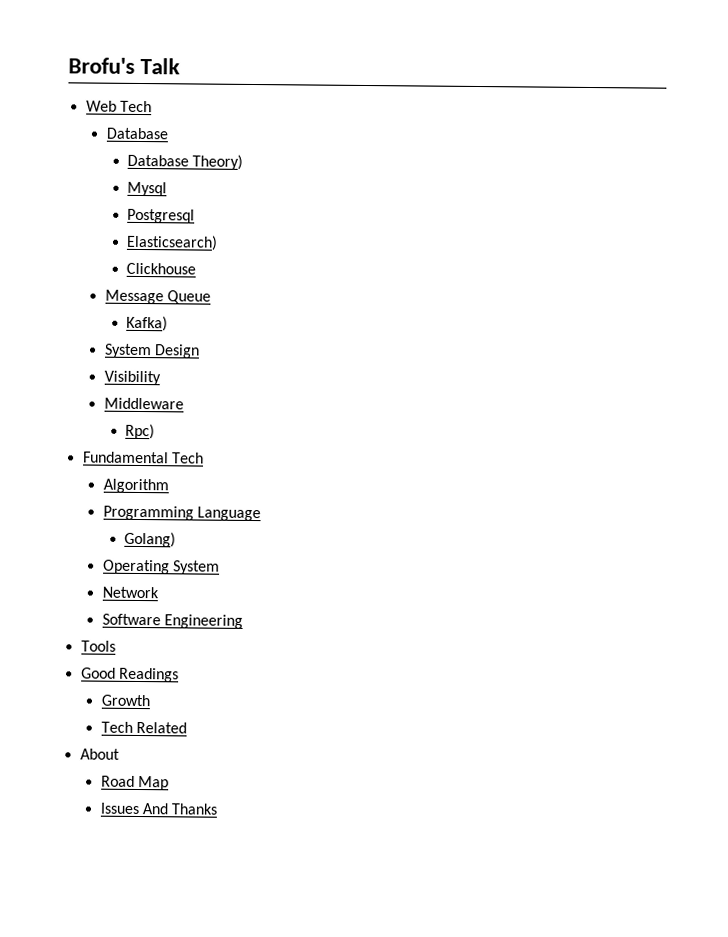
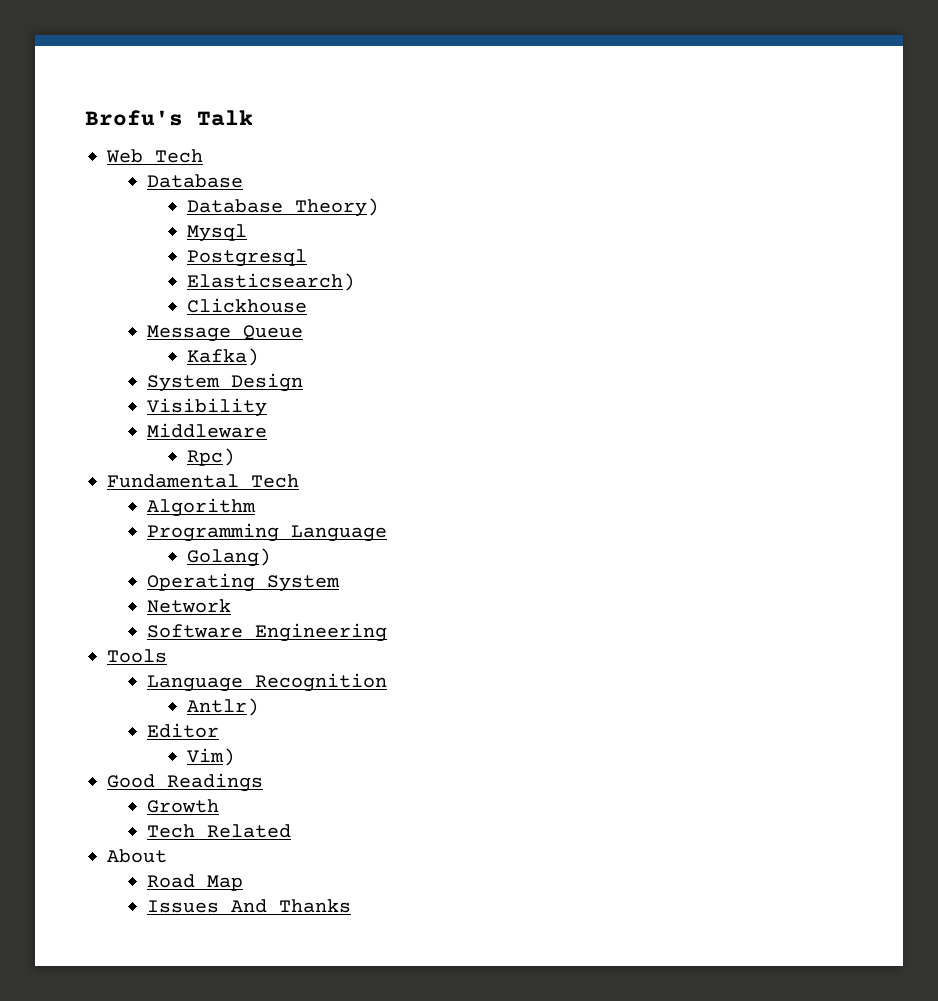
(116, 646) none -> [146,673,387,692] [186,698,259,716] [146,723,219,738] [186,748,235,766] // Language Recognition // Antlr) // Editor // Vim)

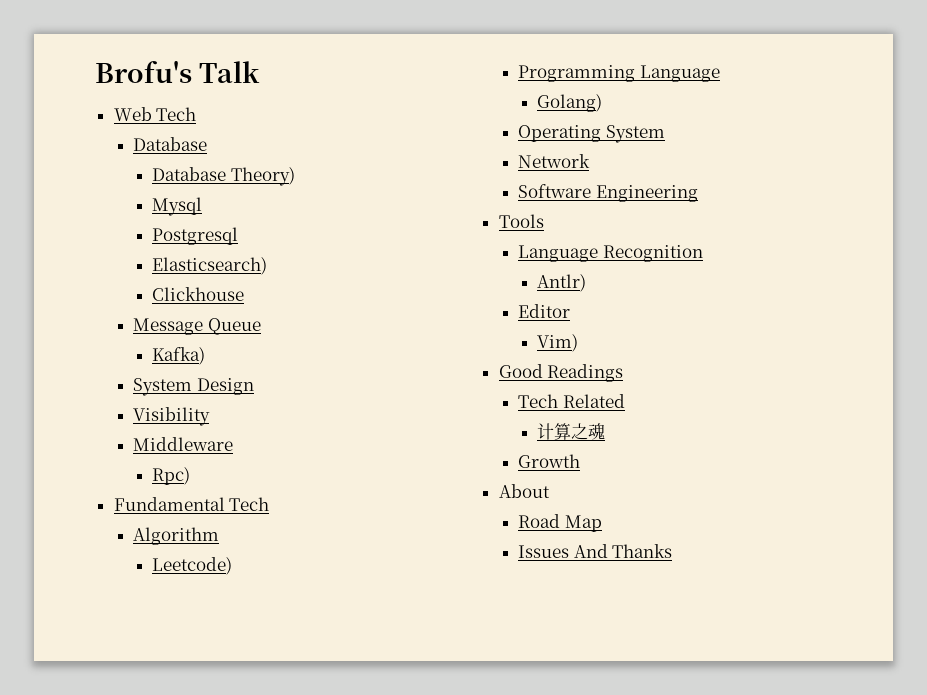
(256, 507) none -> [152,557,233,575] // Leetcode)
[146,799,219,813] // Growth -> (624, 373) none
(291, 831) none -> [537,423,606,440] [518,454,581,468] // 计算之魂 // Growth

